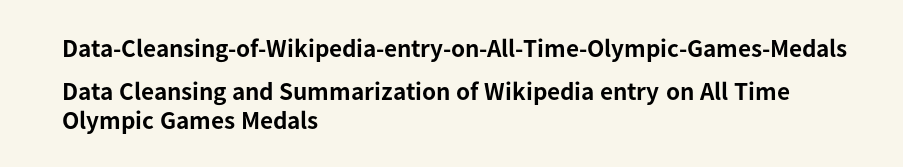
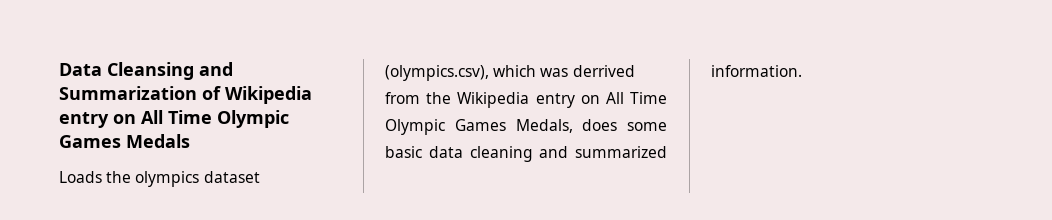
[62,38,847,63] Data-Cleansing-of-Wikipedia-entry-on-All-Time-Olympic-Games-Medals // -> (59, 69) none
(319, 119) none -> [59,171,260,187] [385,65,635,81] [385,92,667,108] [385,119,667,135] [385,146,667,162] [711,65,802,77] // Loads the olympics dataset (olympics.csv), which was derrived from the Wikipedia entry on All Time Olympic Games Medals, does some basic data cleaning and summarized information.

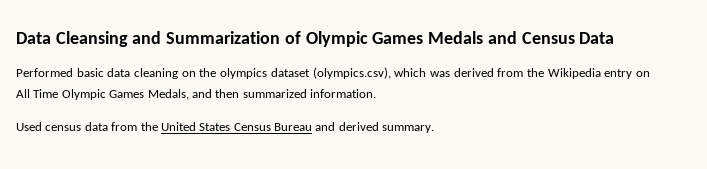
[225,86,312,104] [59,110,289,128] [59,134,190,148] [59,171,102,183] Wikipedia entry on All Time Olympic Games Medals // Loads -> [305,31,615,47] [16,68,196,79] Olympic Games Medals and Census Data // Performed basic data cleaning on
[572,65,635,77] derrived -> [453,68,494,77] derived
[582,119,667,131] [385,146,667,162] [711,65,802,77] does some basic data cleaning and summarized information. -> [191,89,376,98] [16,122,435,133] and then summarized information. // Used census data from the United States Census Bureau and derived summary.

